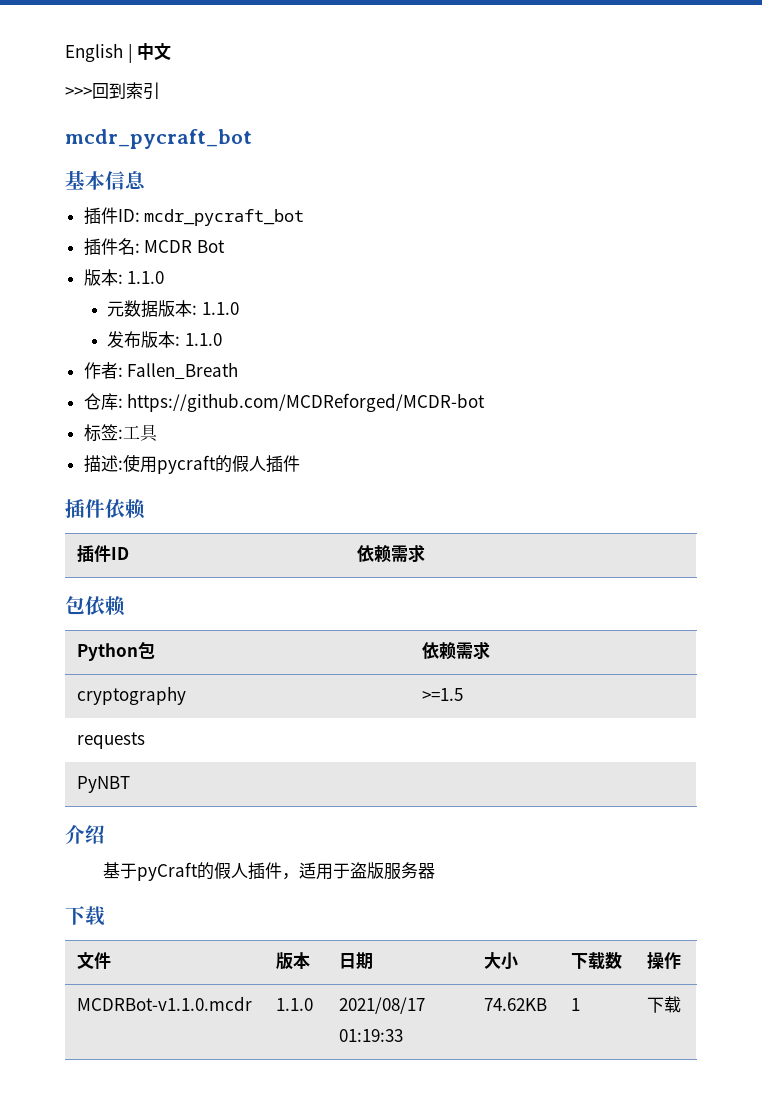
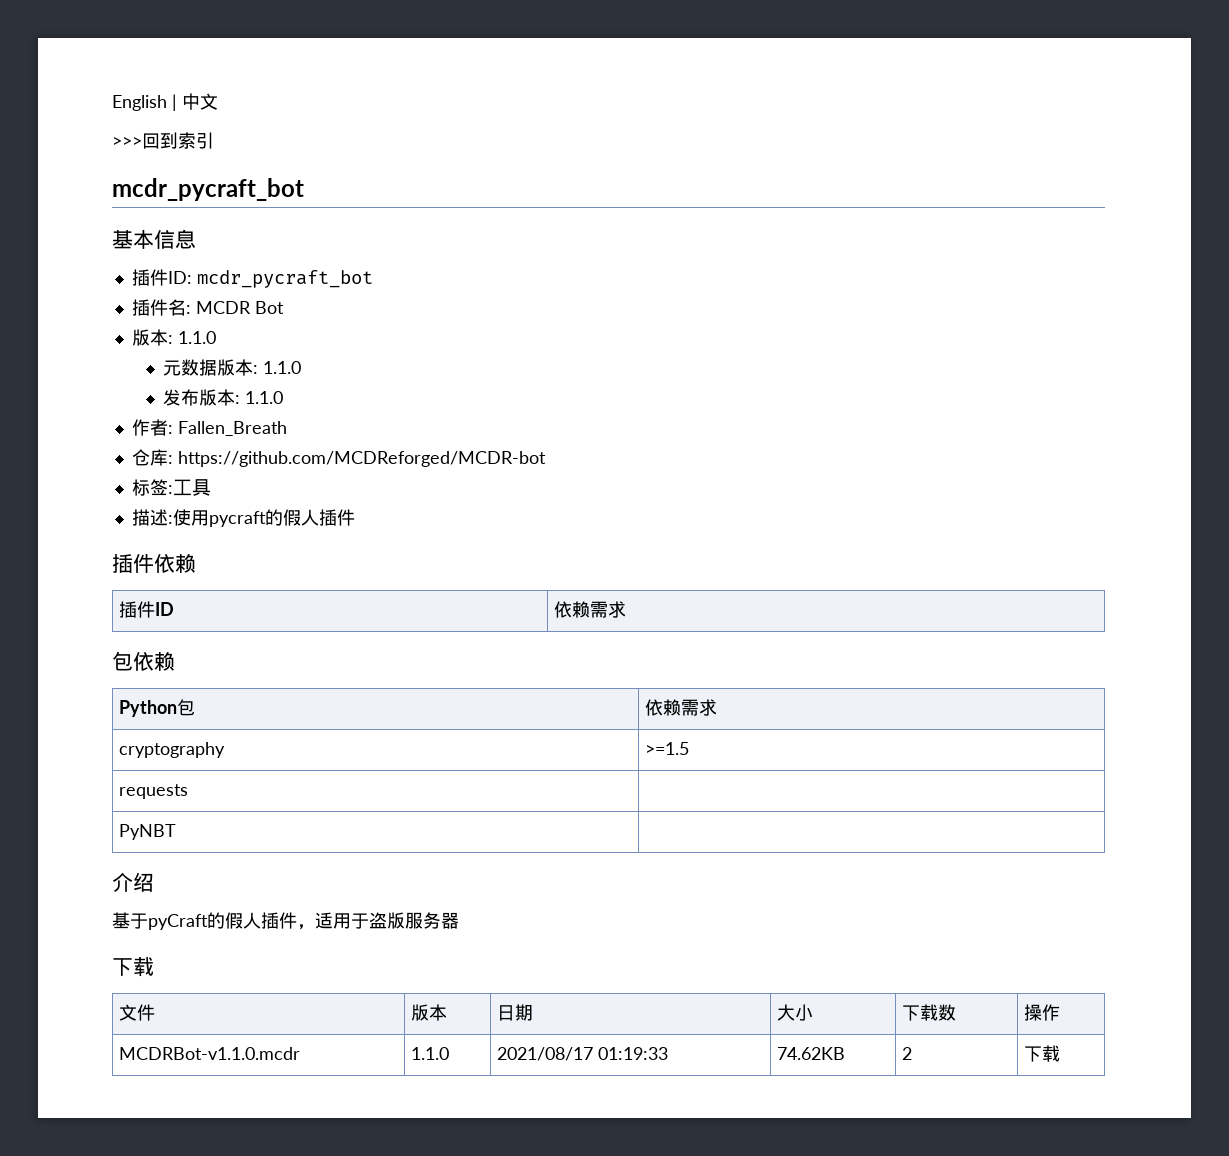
[570,998,580,1011] 1 -> [902,1047,913,1060] 2

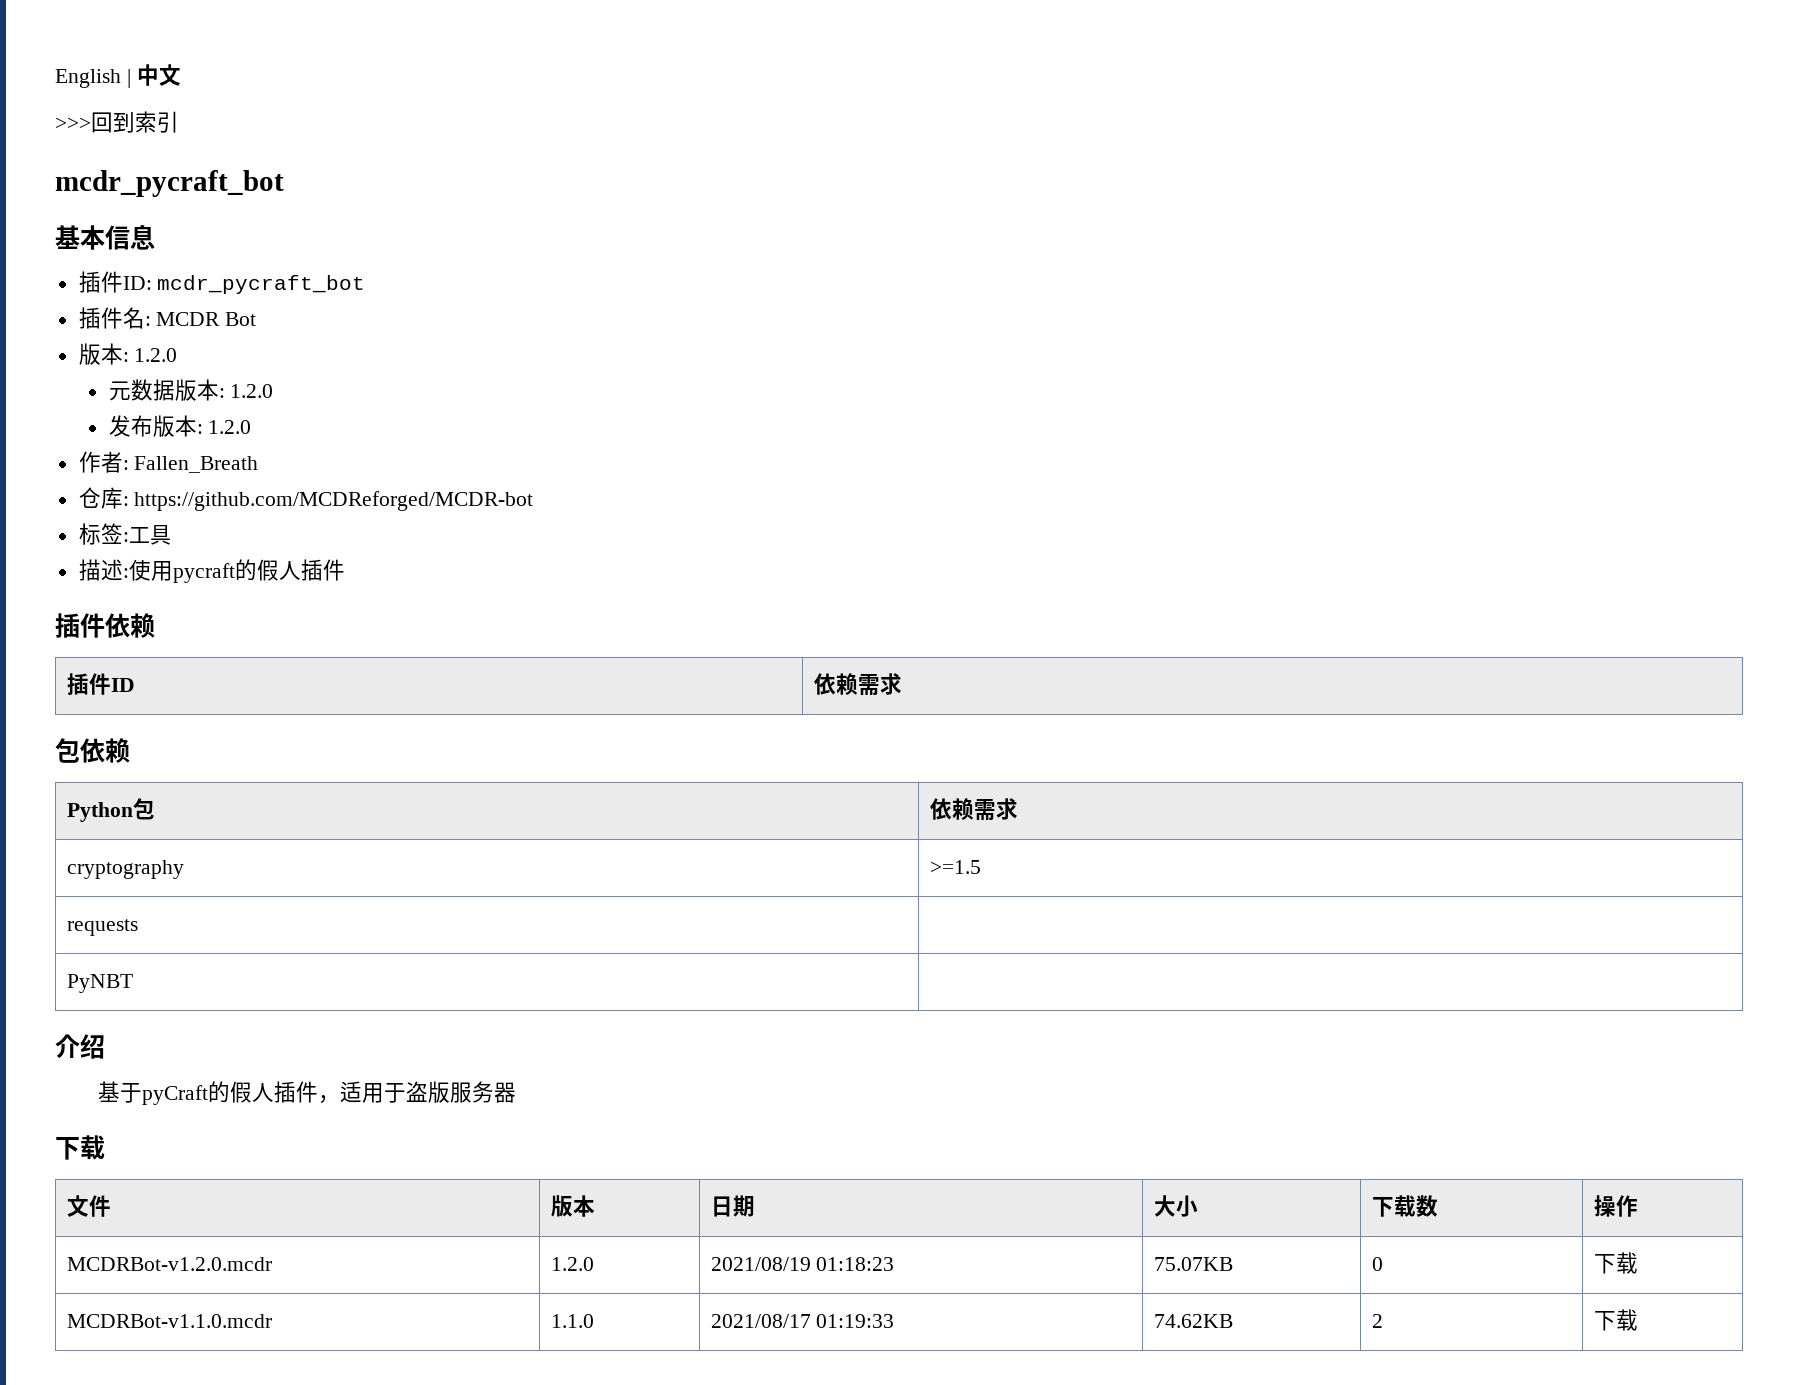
[177,331,216,344] 1.1.0 -> [134,348,178,362] 1.2.0
[263,361,302,374] 1.1.0 -> [230,384,274,398] 1.2.0
[245,391,284,404] 1.1.0 -> [208,420,252,434] 1.2.0
(1061, 1012) none -> [66,1257,272,1271] [550,1257,594,1271] [710,1257,895,1271] [1153,1257,1233,1271] [1371,1257,1383,1271] [1593,1252,1638,1274] // MCDRBot-v1.2.0.mcdr | 1.2.0 | 2021/08/19 01:18:23 | 75.07KB | 0 | 下载

